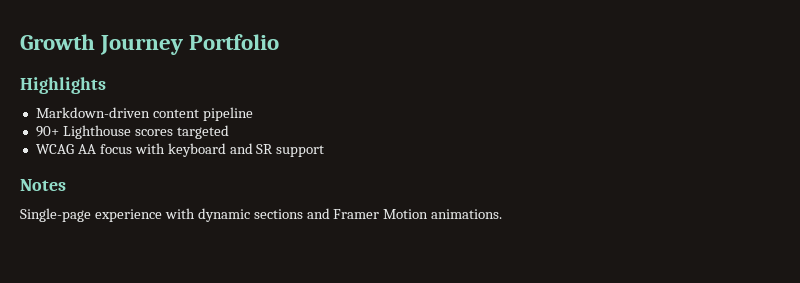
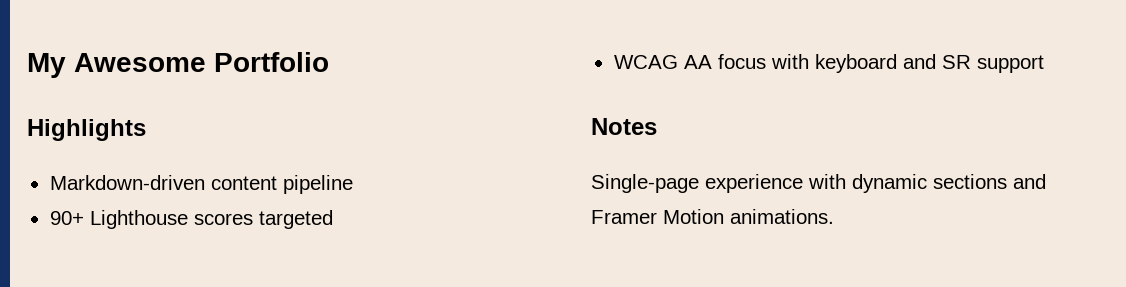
[20,34,184,55] Growth Journey -> [27,53,206,78] My Awesome

